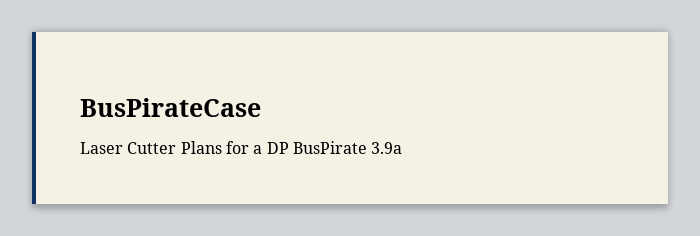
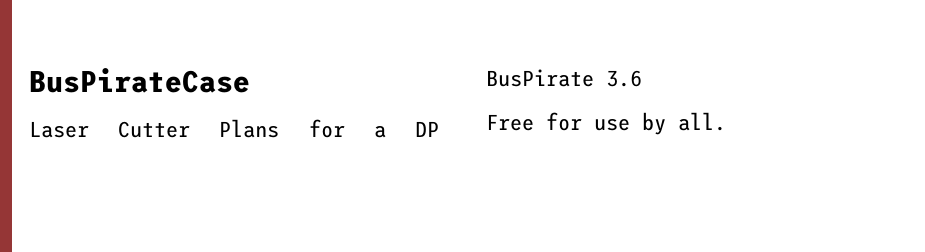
[371,142,403,154] 3.9a -> [606,70,642,87] [486,112,726,135] 3.6 // Free for use by all.

